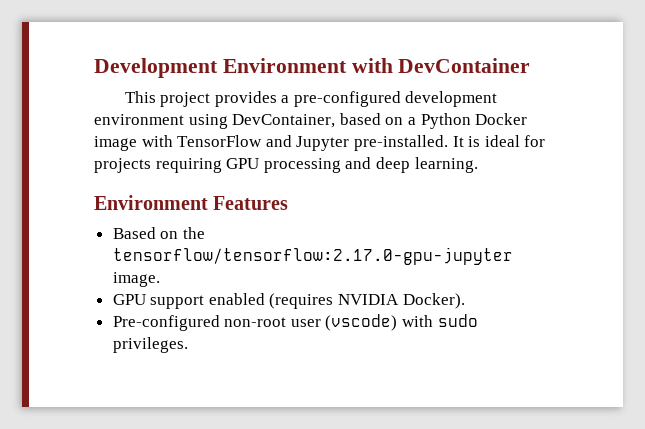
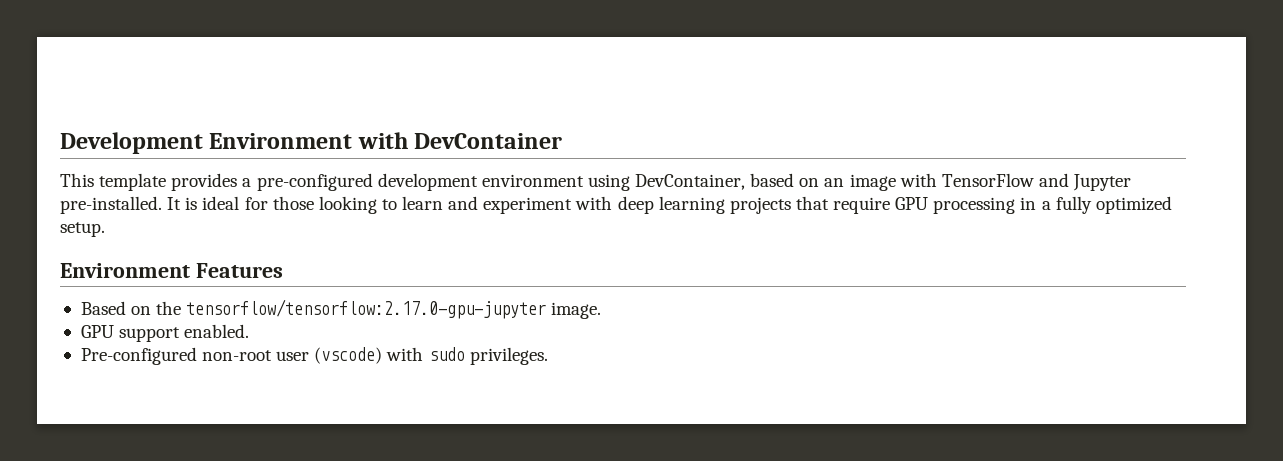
[160,92,211,107] project -> [99,173,167,191] template
[407,113,528,129] a Python Docker -> [824,178,845,187] an
[94,157,478,173] projects requiring GPU processing and deep learning. -> [272,196,1172,214] [60,222,105,237] those looking to learn and experiment with deep learning projects that require GPU processing in a fully optimized setup.
[208,293,465,309] enabled (requires NVIDIA Docker). -> [184,324,250,338] enabled.

